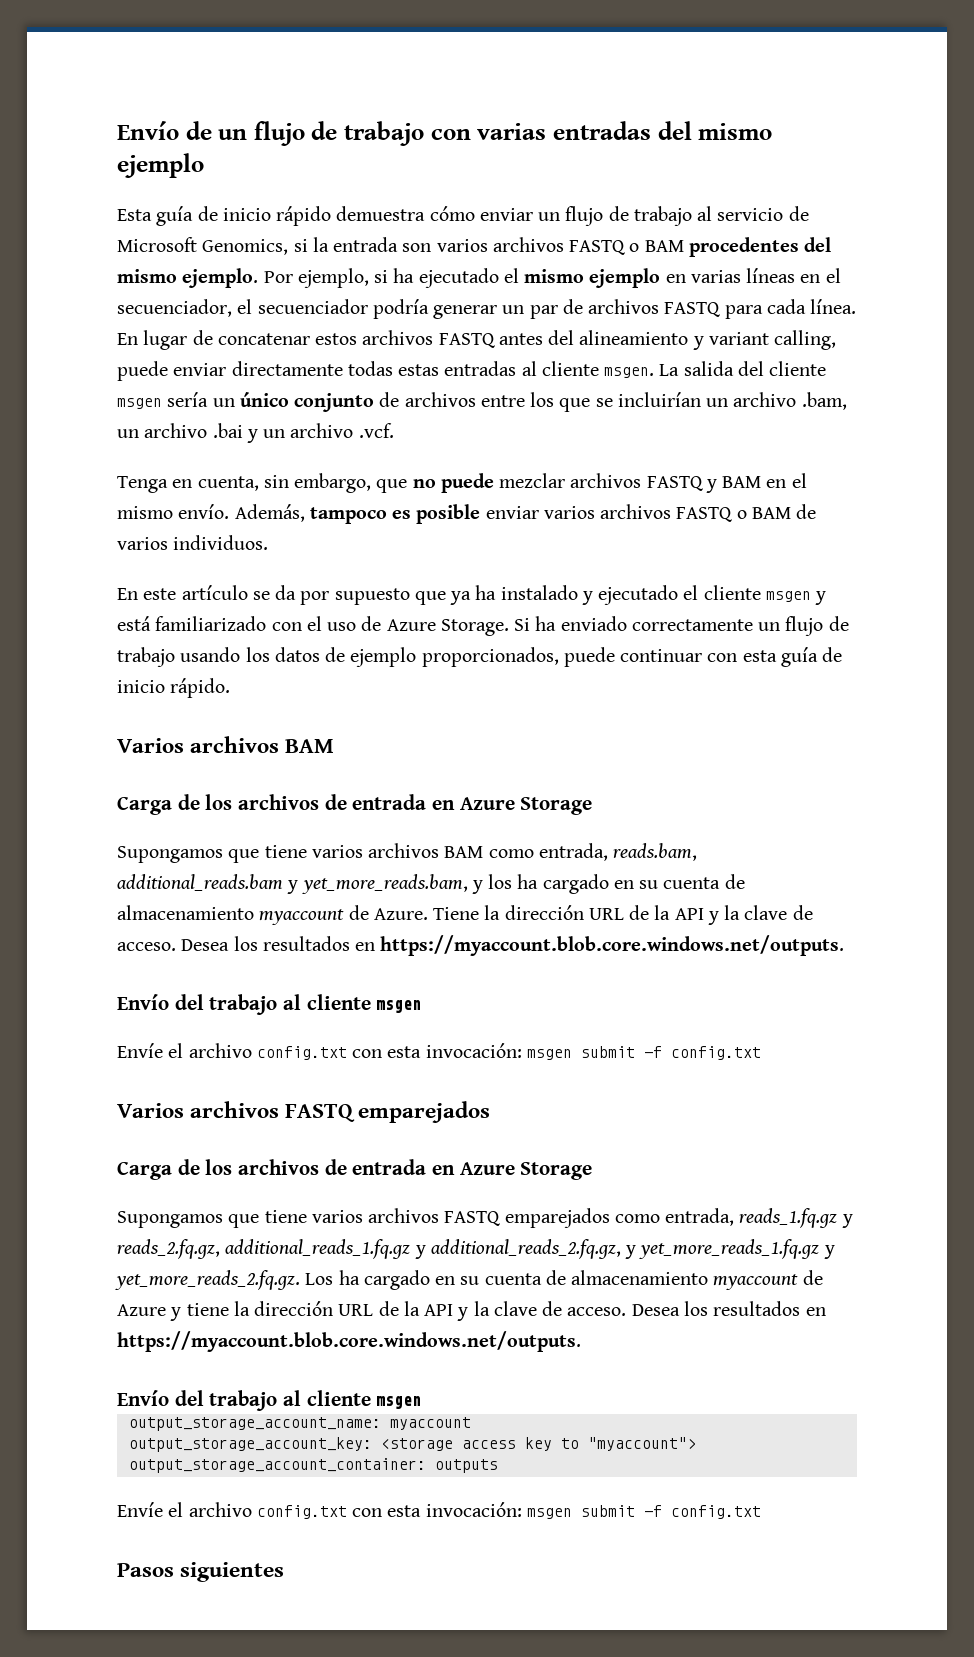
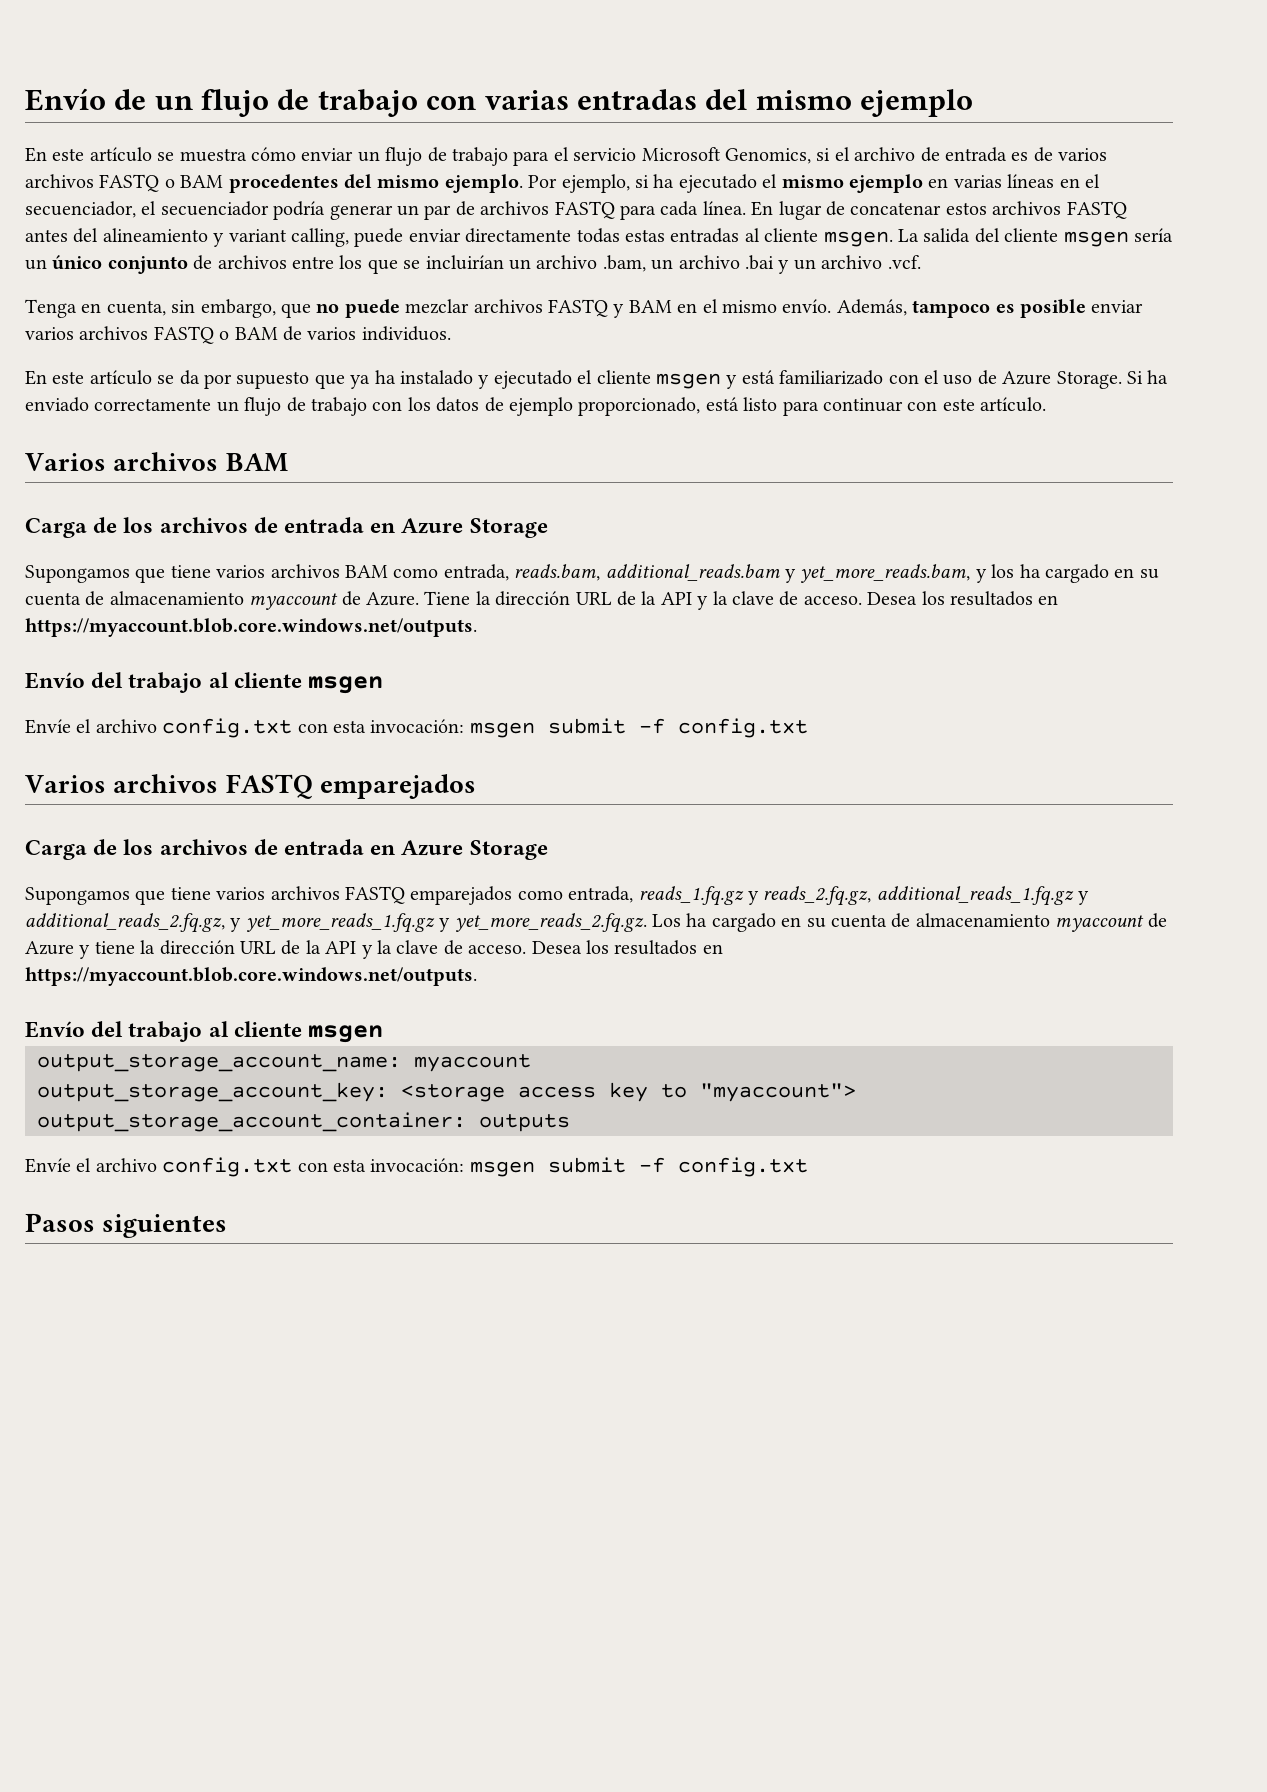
[117,206,426,226] Esta guía de inicio rápido demuestra -> [25,147,247,162] En este artículo se muestra
[697,206,809,221] [117,237,432,255] al servicio de Microsoft Genomics, si la entrada son -> [513,147,1053,166] para el servicio Microsoft Genomics, si el archivo de entrada es de
[180,647,241,662] usando -> [372,401,403,411] con
[421,647,843,667] [117,678,231,698] proporcionados, puede continuar con esta guía de inicio rápido. -> [578,397,1047,416] proporcionado, está listo para continuar con este artículo.

